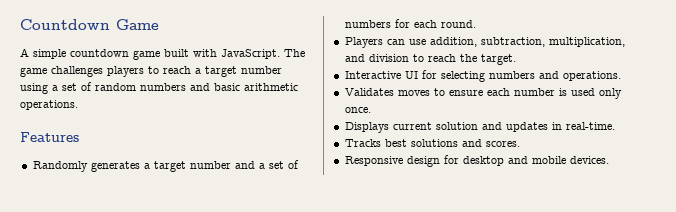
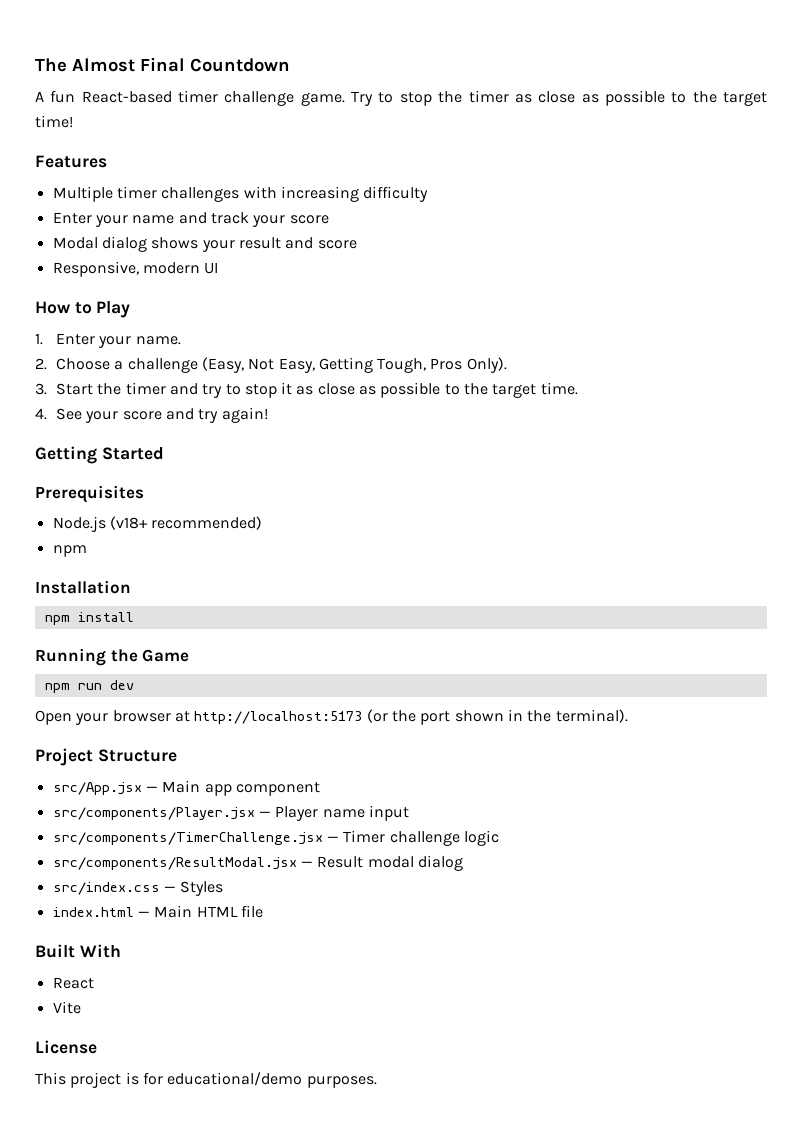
(20, 24) none -> [35,57,185,72] The Almost Final
[116,19,159,30] Game -> (290, 65) none
[33,49,305,60] [20,66,282,77] [20,82,298,94] [20,100,78,110] [20,132,79,142] [32,160,299,172] [344,19,476,28] [344,37,625,48] [344,54,516,65] [344,70,621,82] [344,88,622,99] [344,107,371,113] [344,122,615,133] [344,139,520,147] [344,155,609,167] simple countdown game built with JavaScript. The game challenges players to reach a target number using a set of random numbers and basic arithmetic operations. // Features // Randomly generates a target number and a set of numbers for each round. // Players can use addition, subtraction, multiplication, and division to reach the target. // Interactive UI for selecting numbers and operations. // Validates moves to ensure each number is used only once. // Displays current solution and updates in real-time. // Tracks best solutions and scores. // Responsive design for desktop and mobile devices. -> [50,90,768,106] [35,115,73,128] [35,155,107,168] [52,186,429,202] [52,212,329,227] [52,236,357,252] [52,261,219,277] [35,301,131,318] [35,333,181,348] [35,357,507,373] [35,382,578,398] [35,407,268,423] [35,446,164,464] [35,485,144,503] [52,516,263,532] [52,545,87,557] [35,580,131,594] [44,612,134,625] [35,648,190,666] [44,680,134,693] [35,709,628,725] [35,748,177,766] [52,780,320,796] [52,805,409,821] [52,830,499,846] [52,855,463,871] [52,881,224,896] [52,905,263,918] [35,944,121,958] [52,977,94,989] [52,1001,81,1014] [35,1040,97,1054] [35,1072,377,1088] fun React-based timer challenge game. Try to stop the timer as close as possible to the target time! // Features // Multiple timer challenges with increasing difficulty // Enter your name and track your score // Modal dialog shows your result and score // Responsive, modern UI // How to Play // 1. Enter your name. // 2. Choose a challenge (Easy, Not Easy, Getting Tough, Pros Only). // 3. Start the timer and try to stop it as close as possible to the target time. // 4. See your score and try again! // Getting Started // Prerequisites // Node.js (v18+ recommended) // npm // Installation // npm install // Running the Game // npm run dev // Open your browser at http://localhost:5173 (or the port shown in the terminal). // Project Structure // src/App.jsx — Main app component // src/components/Player.jsx — Player name input // src/components/TimerChallenge.jsx — Timer challenge logic // src/components/ResultModal.jsx — Result modal dialog // src/index.css — Styles // index.html — Main HTML file // Built With // React // Vite // License // This project is for educational/demo purposes.

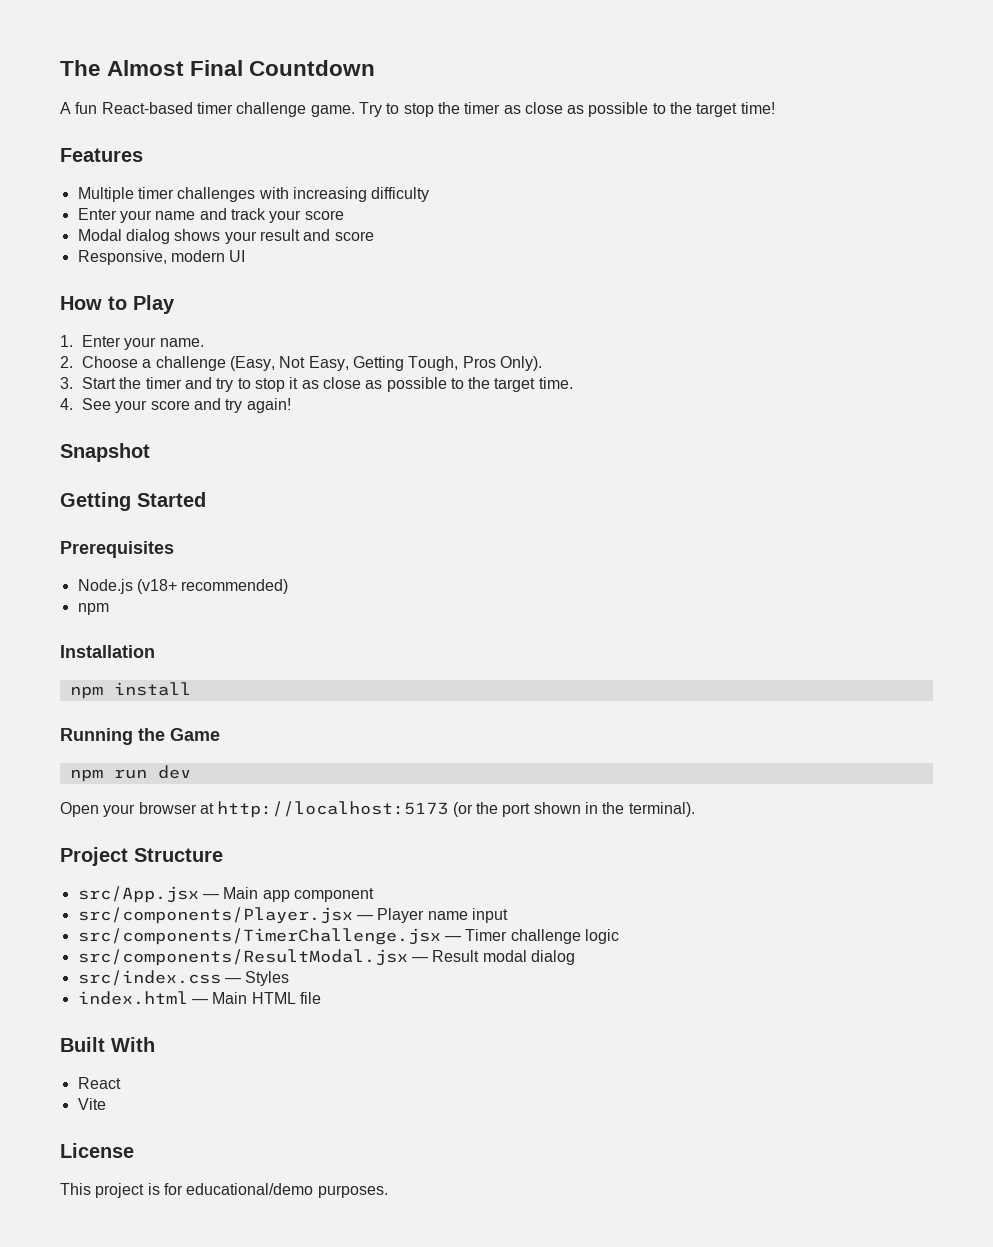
(268, 415) none -> [60,443,150,462] // Snapshot

